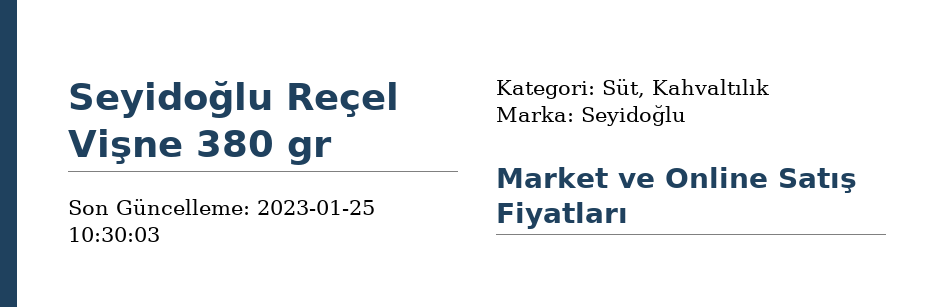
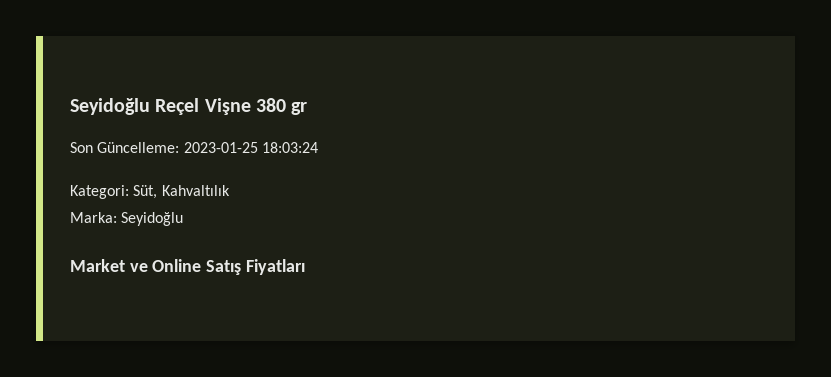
[68,227,160,242] 10:30:03 -> [261,142,318,153] 18:03:24

